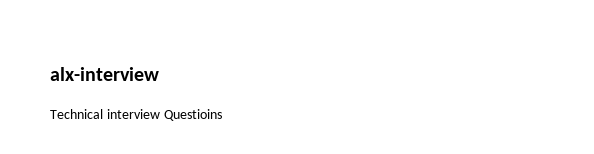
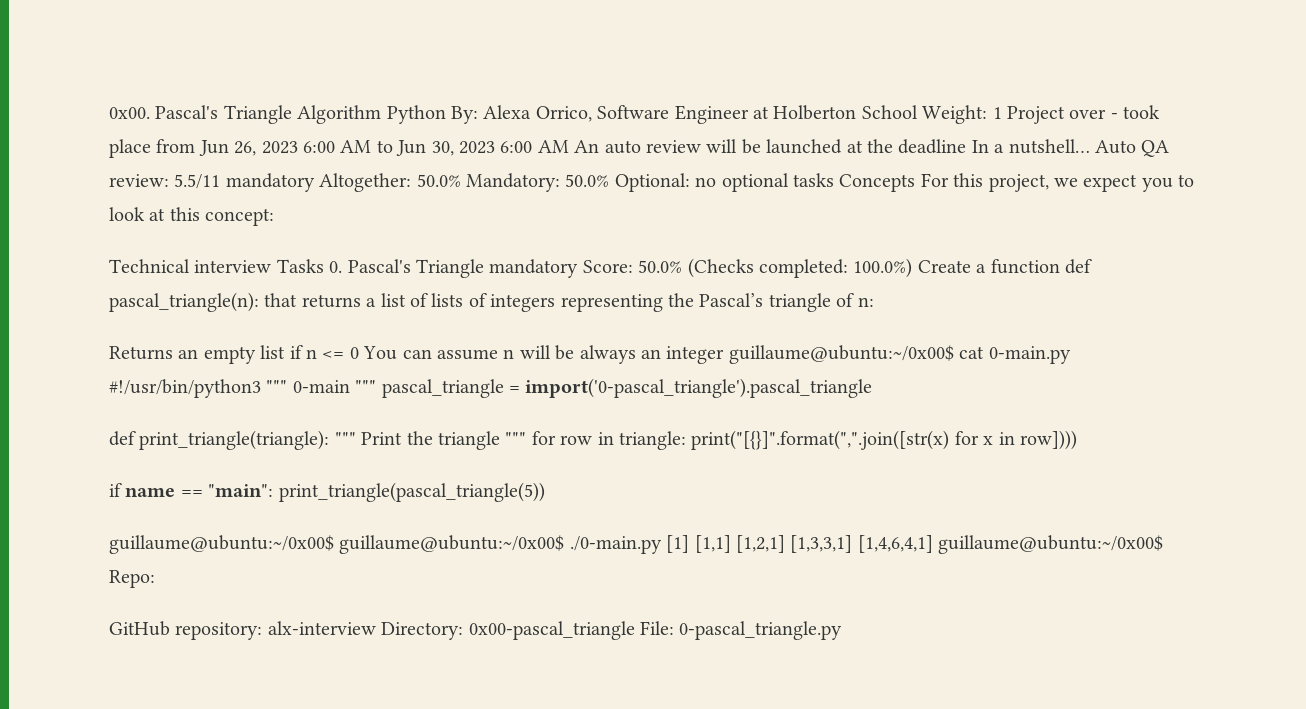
[50,67,159,81] [50,109,222,121] alx-interview // Technical interview Questioins -> [109,105,1161,124] [109,139,1170,158] [109,173,1195,192] [109,207,275,226] [109,258,1092,278] [109,292,874,312] [109,345,1071,364] [109,378,873,398] [109,430,1077,450] [109,482,545,502] [109,535,1164,554] [109,570,155,588] [109,621,843,640] 0x00. Pascal's Triangle Algorithm Python By: Alexa Orrico, Software Engineer at Holberton School Weight: 1 Project over - took place from Jun 26, 2023 6:00 AM to Jun 30, 2023 6:00 AM An auto review will be launched at the deadline In a nutshell… Auto QA review: 5.5/11 mandatory Altogether: 50.0% Mandatory: 50.0% Optional: no optional tasks Concepts For this project, we expect you to look at this concept: // Technical interview Tasks 0. Pascal's Triangle mandatory Score: 50.0% (Checks completed: 100.0%) Create a function def pascal_triangle(n): that returns a list of lists of integers representing the Pascal’s triangle of n: // Returns an empty list if n <= 0 You can assume n will be always an integer guillaume@ubuntu:~/0x00$ cat 0-main.py #!/usr/bin/python3 """ 0-main """ pascal_triangle = import('0-pascal_triangle').pascal_triangle // def print_triangle(triangle): """ Print the triangle """ for row in triangle: print("[{}]".format(",".join([str(x) for x in row]))) // if name == "main": print_triangle(pascal_triangle(5)) // guillaume@ubuntu:~/0x00$ guillaume@ubuntu:~/0x00$ ./0-main.py [1] [1,1] [1,2,1] [1,3,3,1] [1,4,6,4,1] guillaume@ubuntu:~/0x00$ Repo: // GitHub repository: alx-interview Directory: 0x00-pascal_triangle File: 0-pascal_triangle.py

